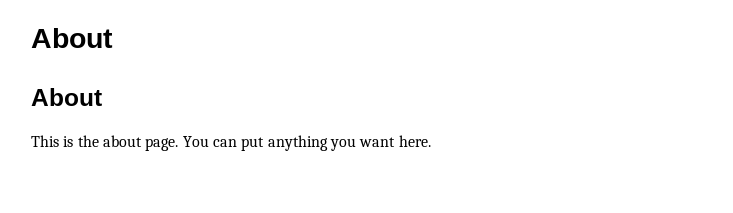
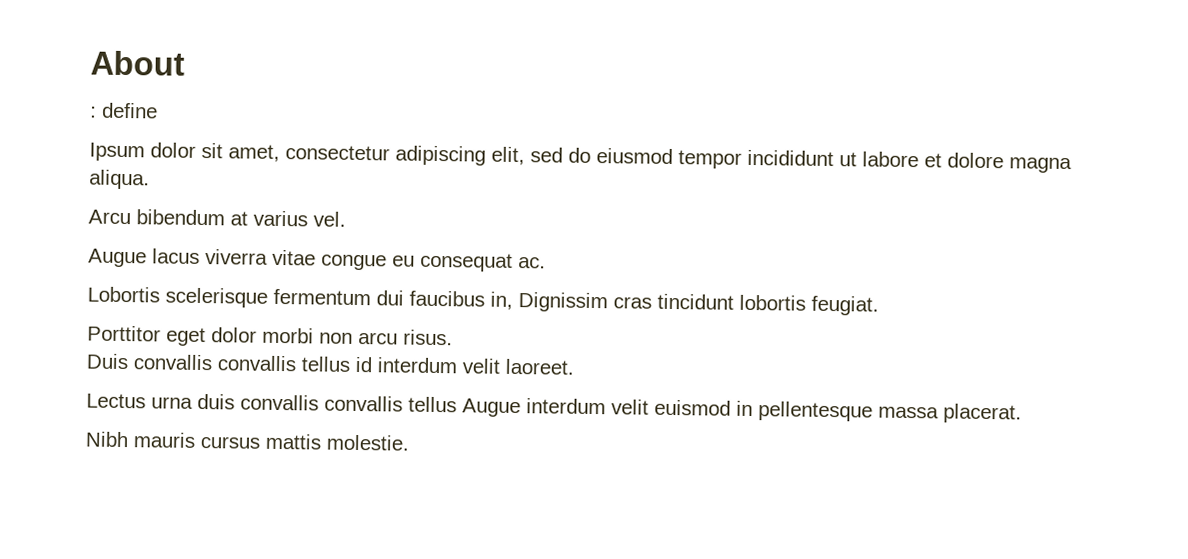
[31,28,113,48] [31,88,102,106] [31,135,431,151] About // About // This is the about page. You can put anything you want here. -> [90,50,185,76] [90,102,158,119] [89,142,1072,174] [89,169,150,190] [88,209,346,227] [88,248,546,272] [87,286,879,316] [87,325,453,347] [86,353,574,375] [86,393,1022,424] [85,431,409,451] About // : define // Ipsum dolor sit amet, consectetur adipiscing elit, sed do eiusmod tempor incididunt ut labore et dolore magna aliqua. // Arcu bibendum at varius vel. // Augue lacus viverra vitae congue eu consequat ac. // Lobortis scelerisque fermentum dui faucibus in, Dignissim cras tincidunt lobortis feugiat. // Porttitor eget dolor morbi non arcu risus. // Duis convallis convallis tellus id interdum velit laoreet. // Lectus urna duis convallis convallis tellus Augue interdum velit euismod in pellentesque massa placerat. // Nibh mauris cursus mattis molestie.

